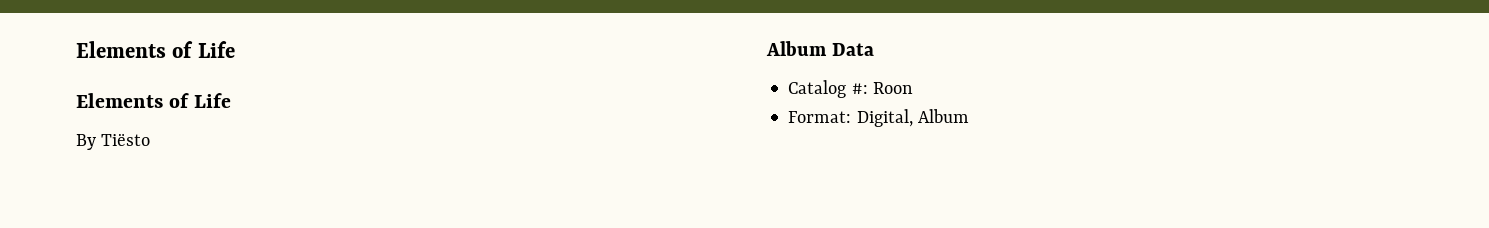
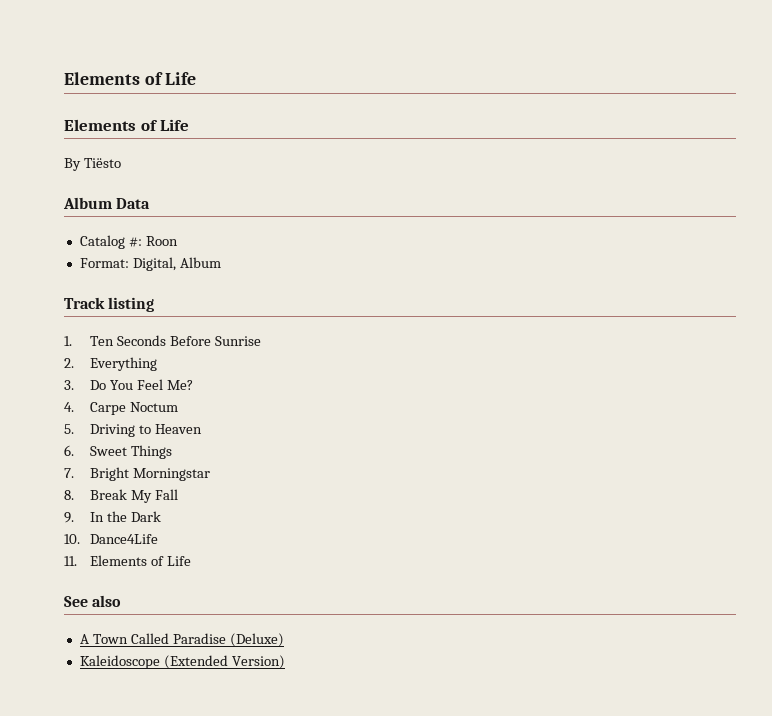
(969, 116) none -> [64,297,155,312] [64,335,261,346] [64,357,158,371] [64,379,193,390] [64,402,178,415] [64,424,202,437] [64,445,172,459] [64,467,210,481] [64,489,178,503] [64,511,161,523] [64,534,159,544] [64,555,191,566] [64,595,122,607] [79,633,284,647] [79,655,285,669] // Track listing // 1. Ten Seconds Before Sunrise // 2. Everything // 3. Do You Feel Me? // 4. Carpe Noctum // 5. Driving to Heaven // 6. Sweet Things // 7. Bright Morningstar // 8. Break My Fall // 9. In the Dark // 10. Dance4Life // 11. Elements of Life // See also // A Town Called Paradise (Deluxe) // Kaleidoscope (Extended Version)

